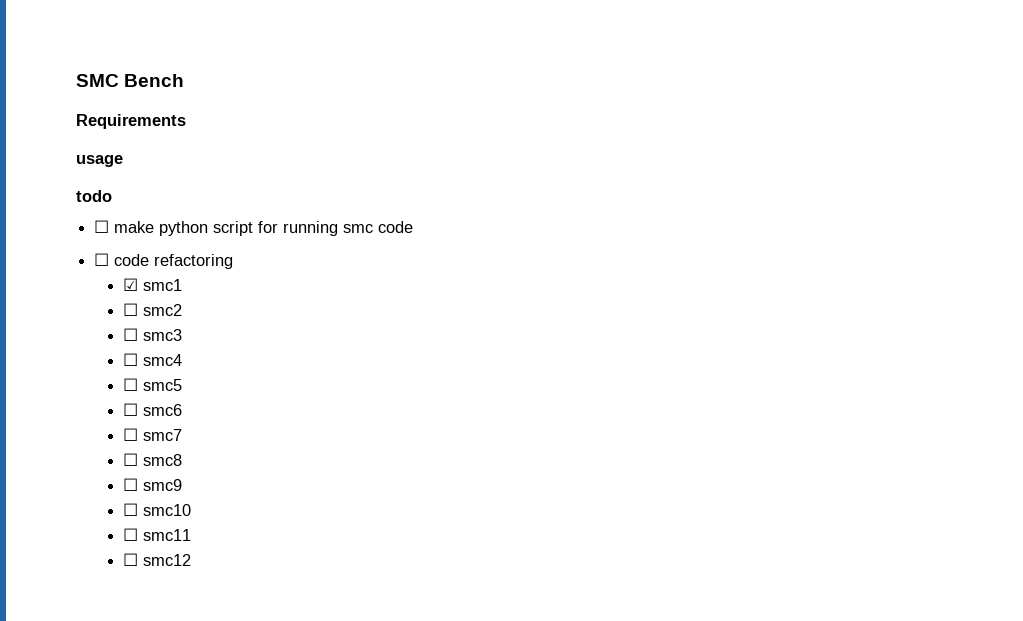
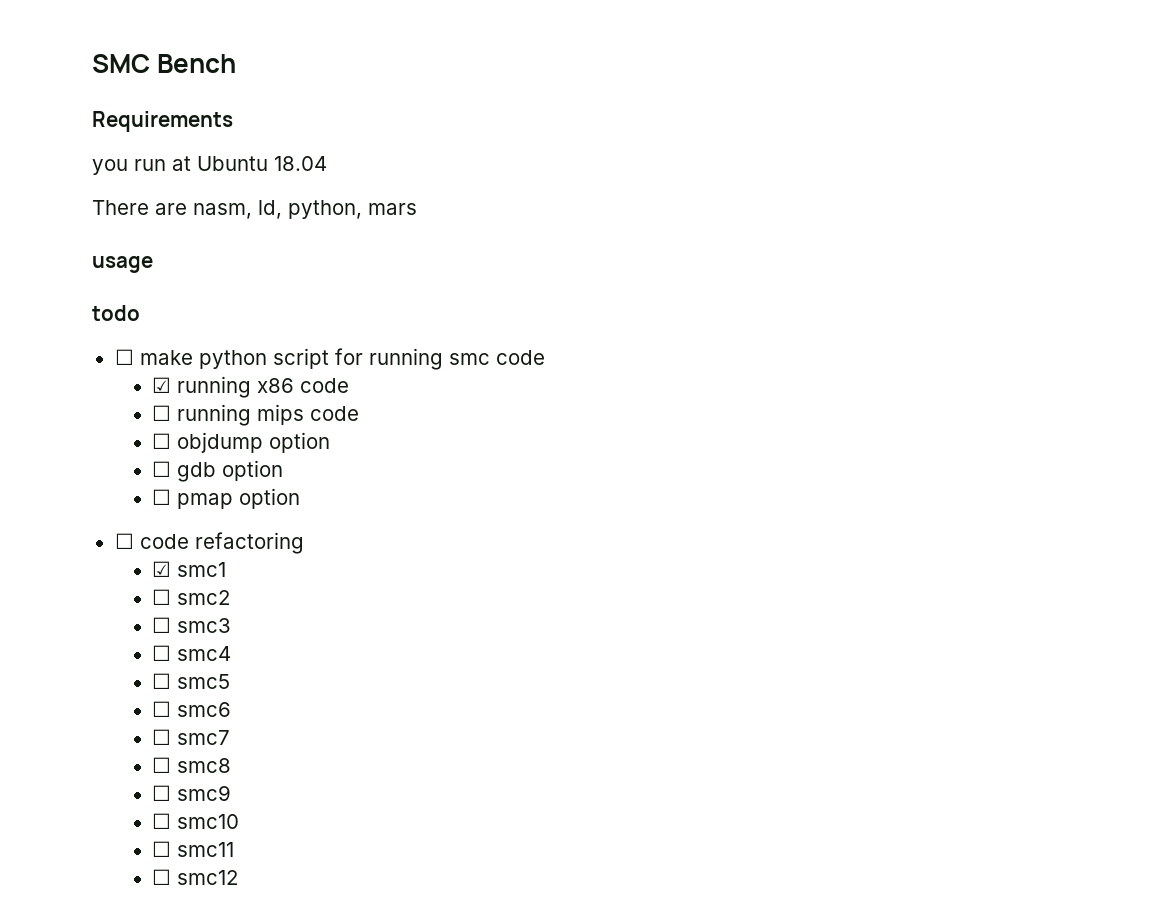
(186, 121) none -> [92,156,327,175] [92,200,417,219] // you run at Ubuntu 18.04 // There are nasm, ld, python, mars
(414, 227) none -> [152,376,350,398] [152,404,360,426] [152,432,331,453] [152,460,284,482] [152,488,301,509] // ☑ running x86 code // ☐ running mips code // ☐ objdump option // ☐ gdb option // ☐ pmap option

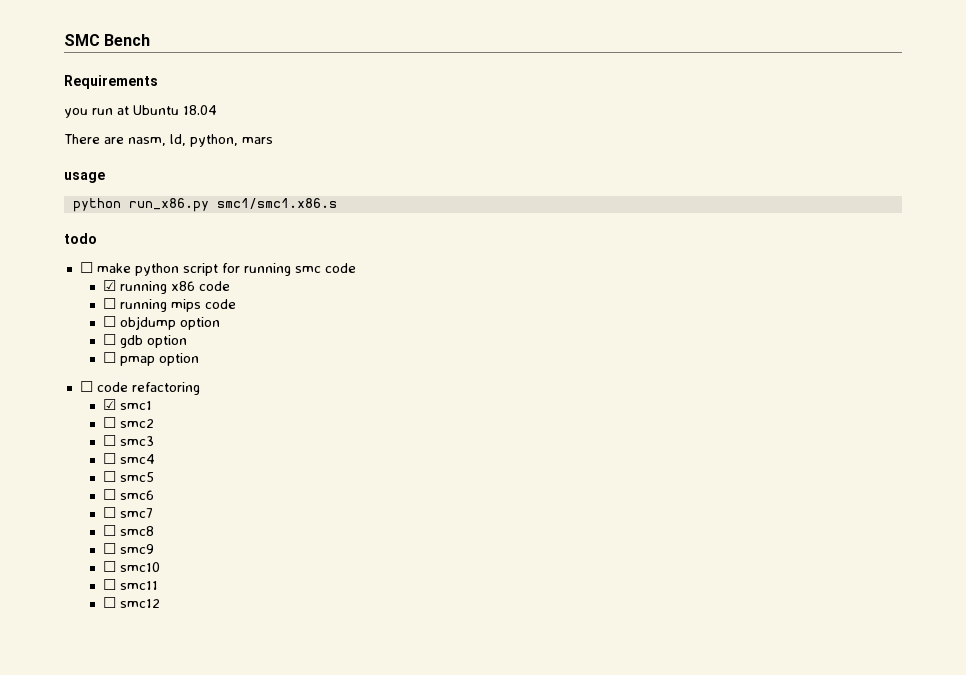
(153, 264) none -> [72,198,337,212] // python run_x86.py smc1/smc1.x86.s

